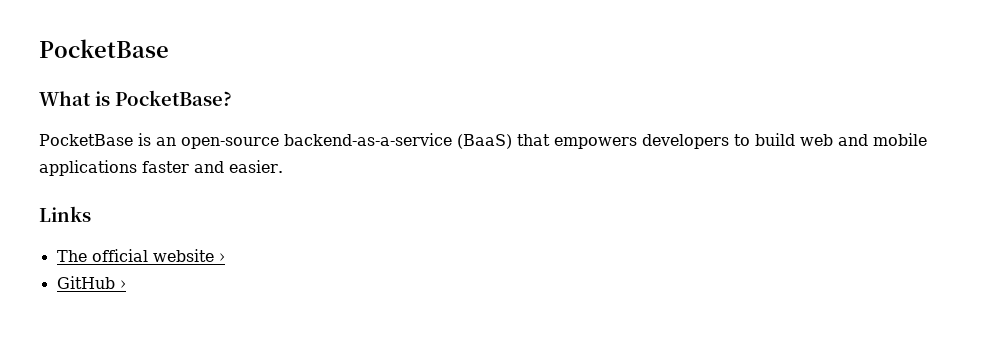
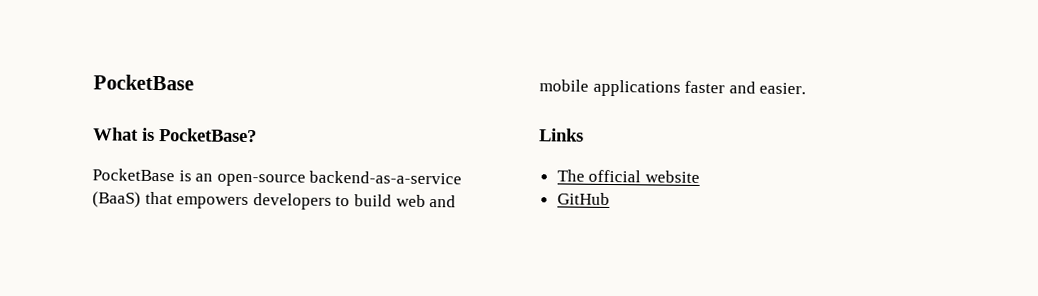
[218,253,225,262] › -> (700, 176) none
[119,280,126,289] › -> (610, 198) none

